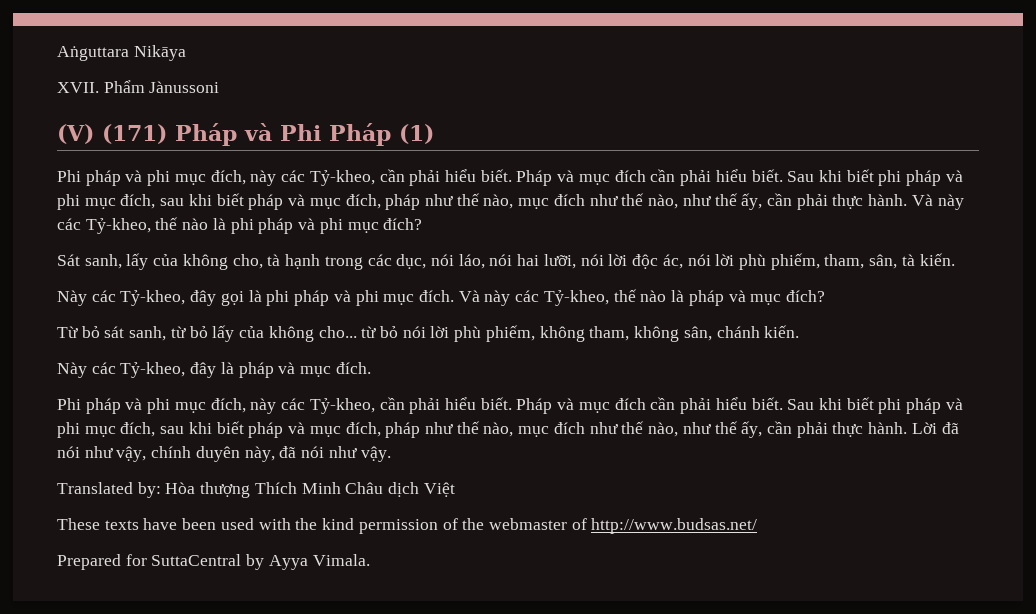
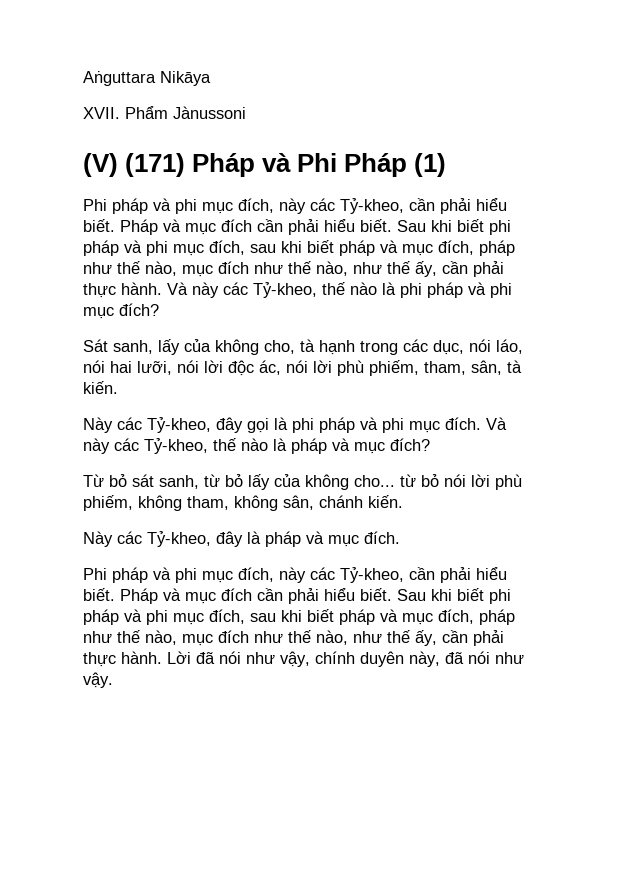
[57,482,455,498] [57,518,758,534] [57,554,370,570] // Translated by: Hòa thượng Thích Minh Châu dịch Việt // These texts have been used with the kind permission of the webmaster of http://www.budsas.net/ // Prepared for SuttaCentral by Ayya Vimala. -> (113, 680) none

